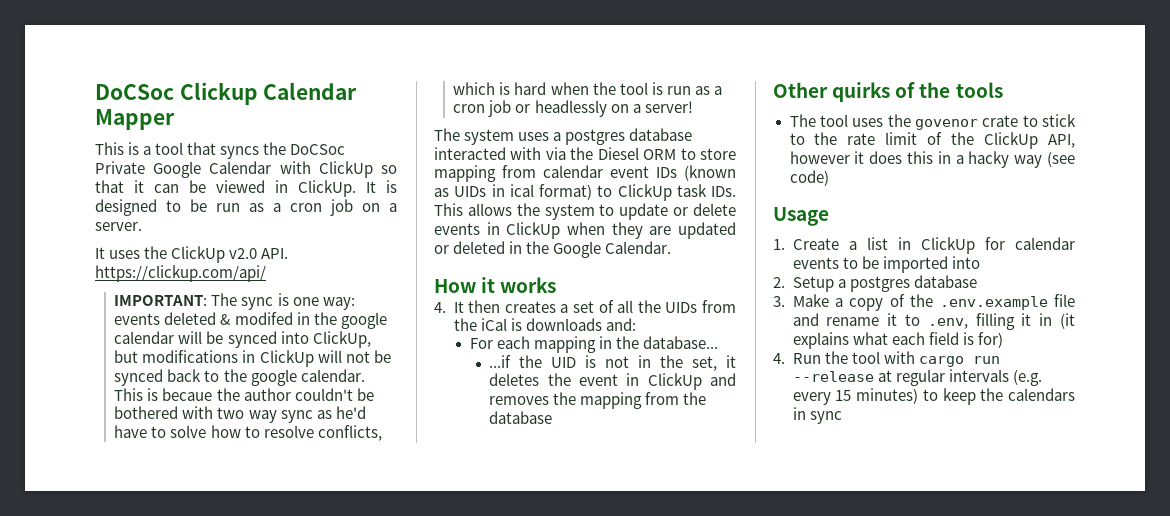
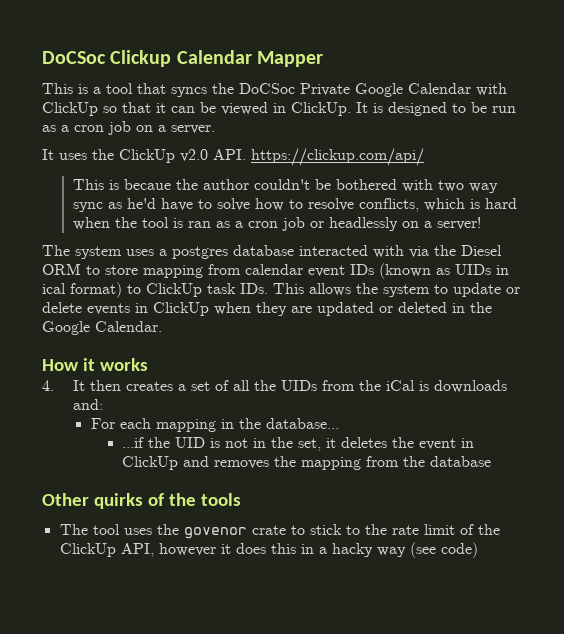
[114,293,355,310] [114,312,387,329] [114,331,371,348] [114,350,391,367] [114,369,365,386] IMPORTANT: The sync is one way: events deleted & modifed in the google calendar will be synced into ClickUp, but modifications in ClickUp will not be synced back to the google calendar. -> (424, 157) none
[666,86,691,95] run -> [188,221,212,228] ran
[773,207,829,226] [773,237,1075,254] [792,256,980,273] [773,275,977,292] [773,294,1075,311] [792,313,1075,330] [792,332,1003,349] [773,351,1000,367] [792,369,1042,386] [792,388,1075,405] [792,407,842,424] // Usage // 1. Create a list in ClickUp for calendar events to be imported into // 2. Setup a postgres database // 3. Make a copy of the .env.example file and rename it to .env, filling it in (it explains what each field is for) // 4. Run the tool with cargo run --release at regular intervals (e.g. every 15 minutes) to keep the calendars in sync -> (478, 550) none

